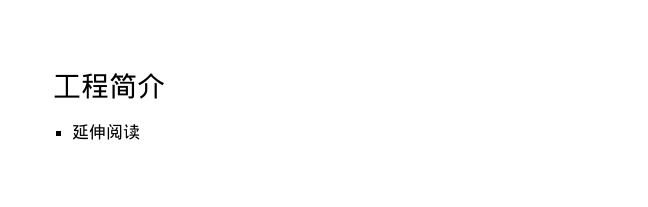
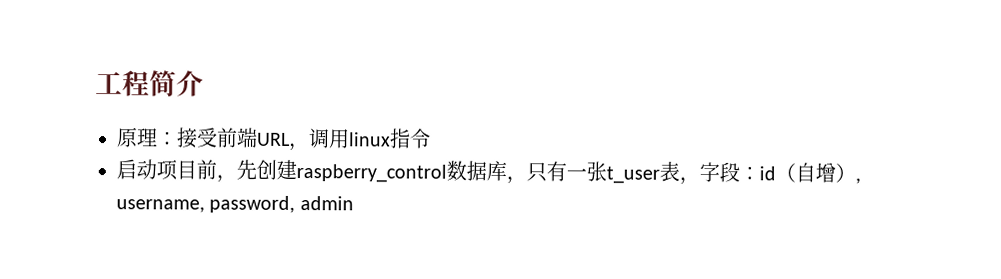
[71,124,140,140] 延伸阅读 -> [116,127,431,152] [116,159,861,185] [116,195,354,213] 原理：接受前端URL，调用linux指令 // 启动项目前，先创建raspberry_control数据库，只有一张t_user表，字段：id（自增）, username, password, admin

